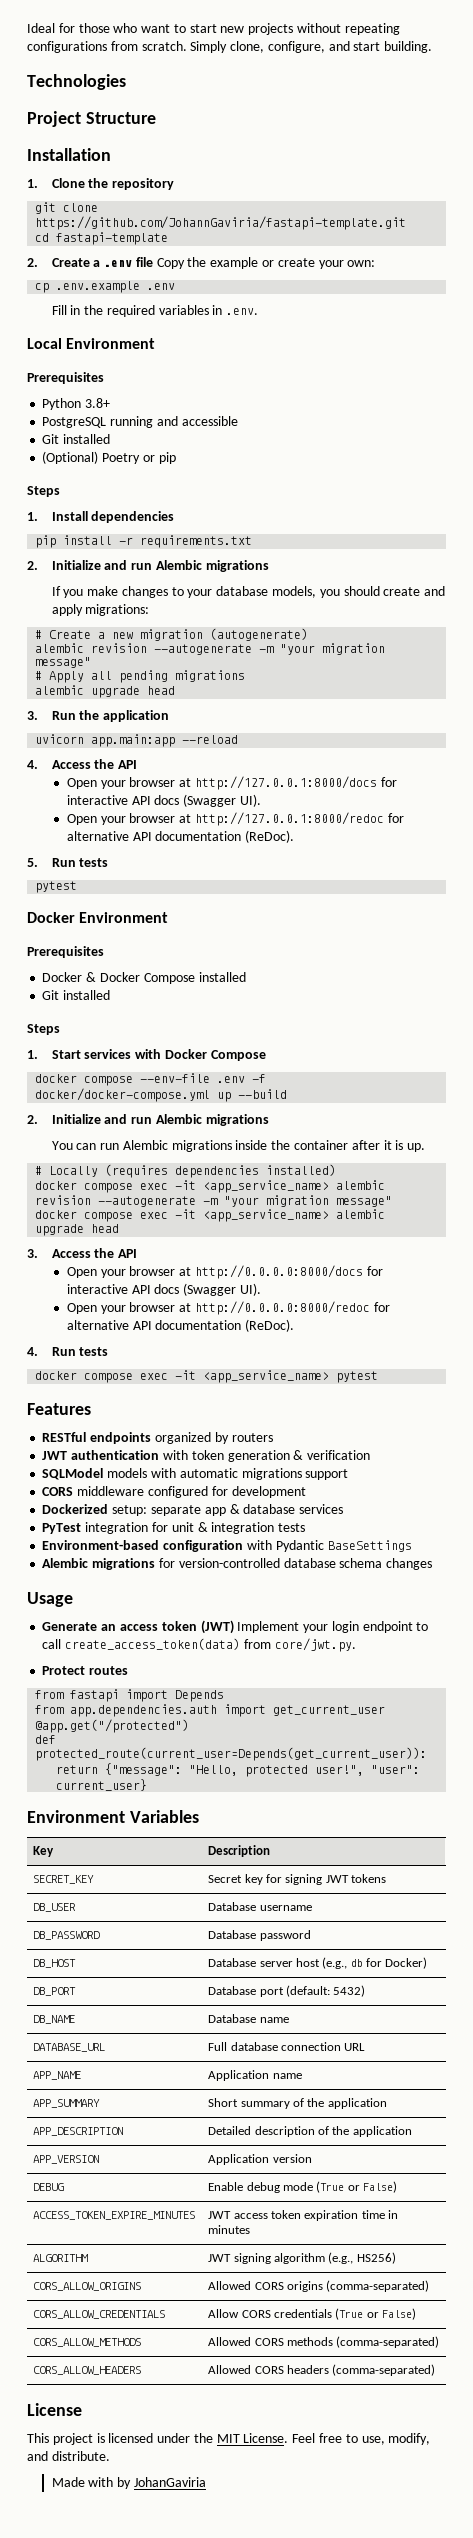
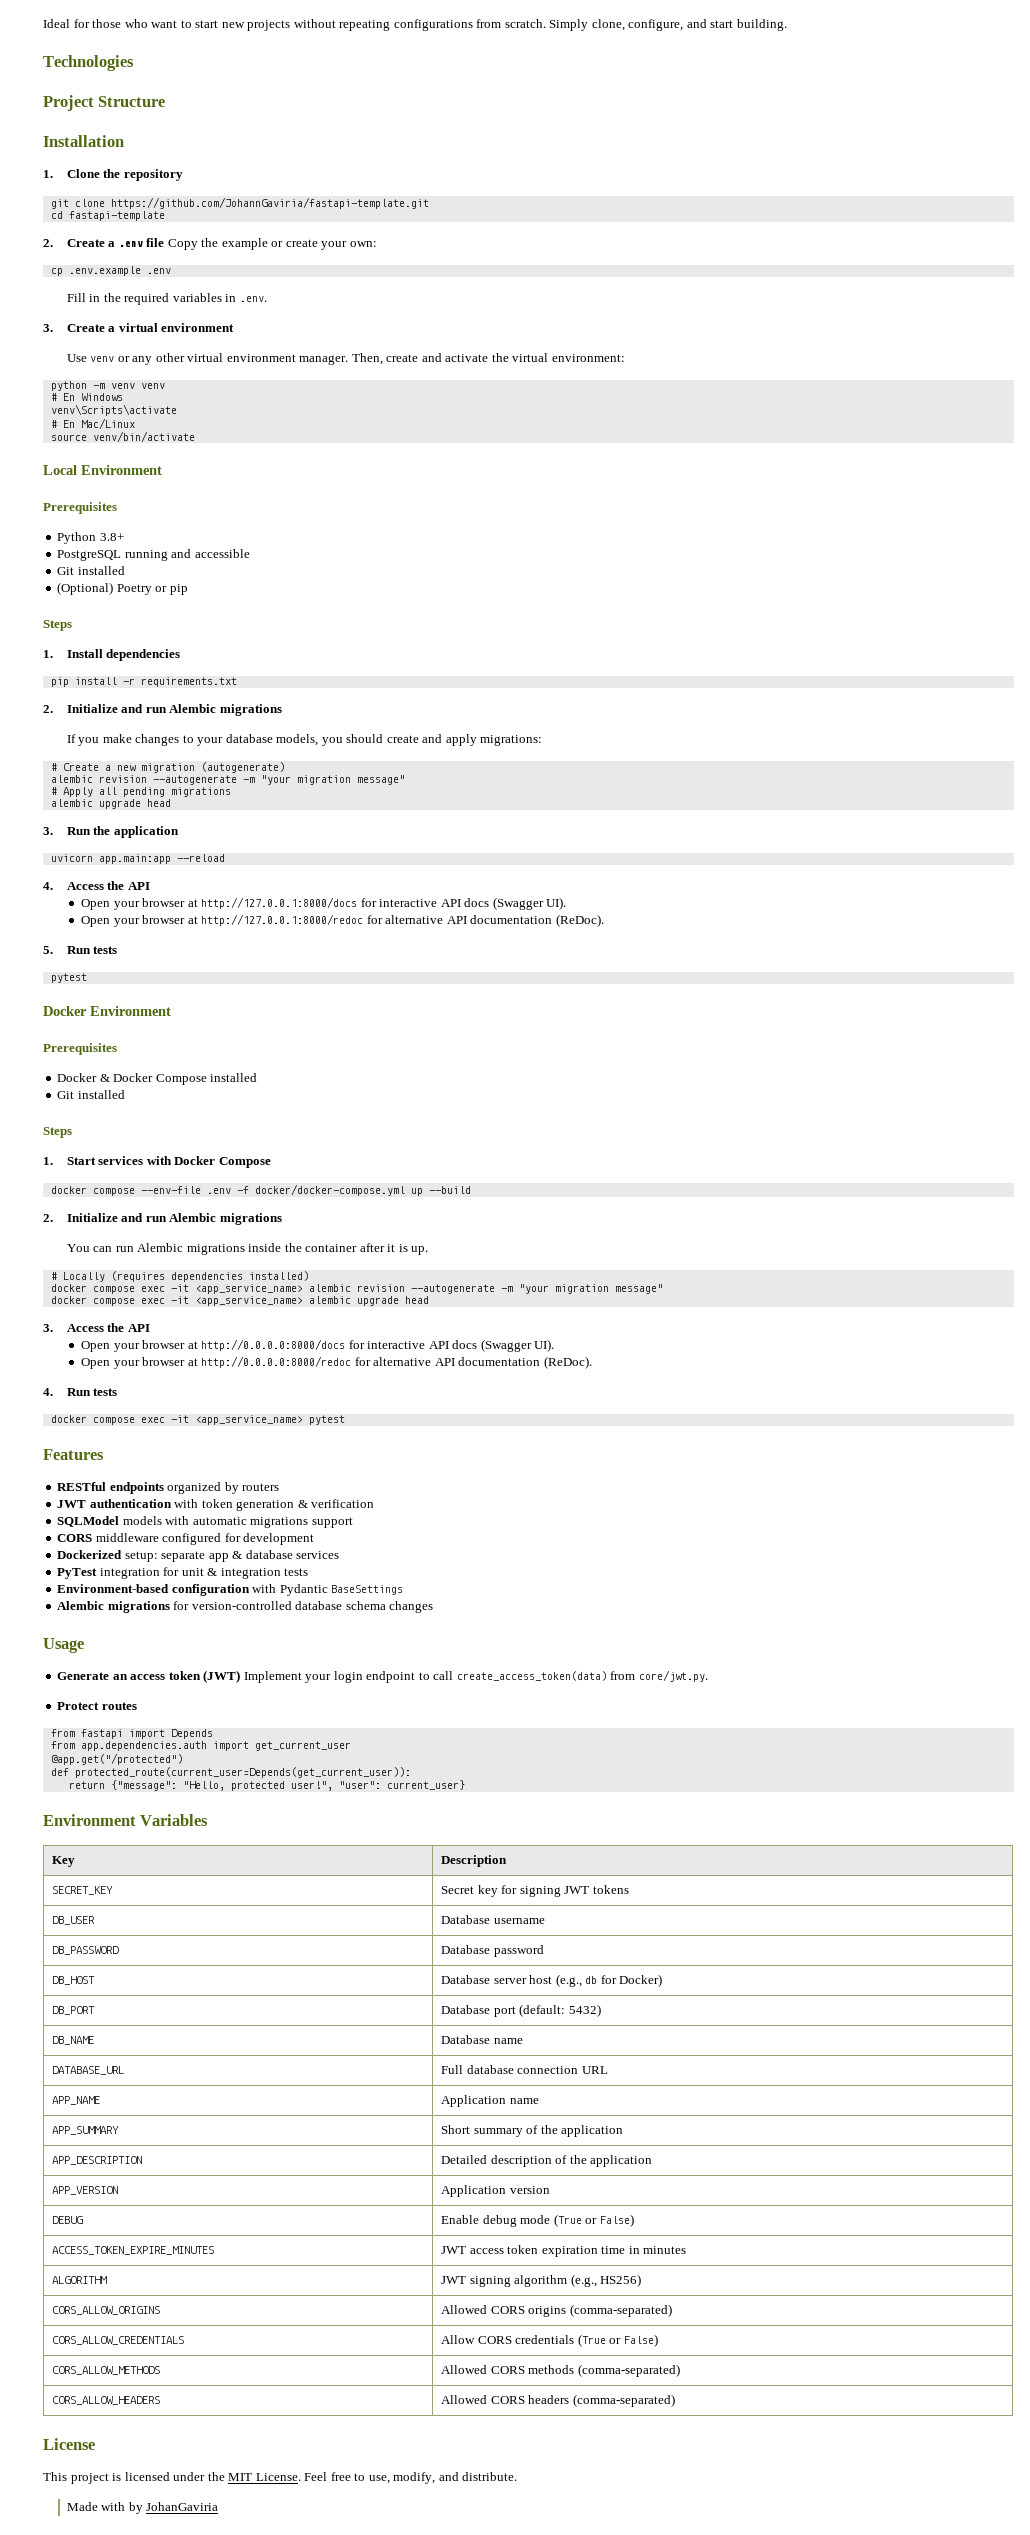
(259, 311) none -> [43,323,235,332] [66,353,625,365] [50,381,165,391] [50,393,123,401] [50,404,177,416] [50,418,135,429] [50,431,195,442] // 3. Create a virtual environment // Use venv or any other virtual environment manager. Then, create and activate the virtual environment: // python -m venv venv // # En Windows // venv\Scripts\activate // # En Mac/Linux // source venv/bin/activate

